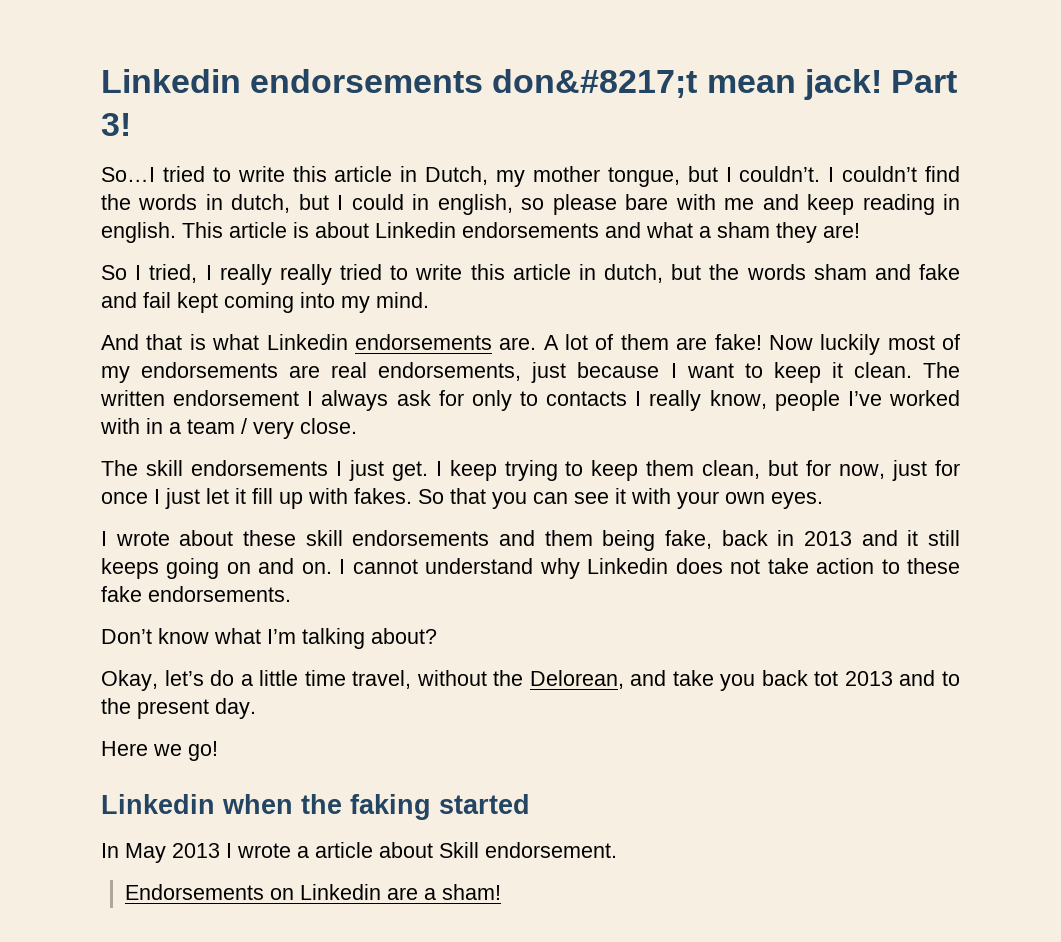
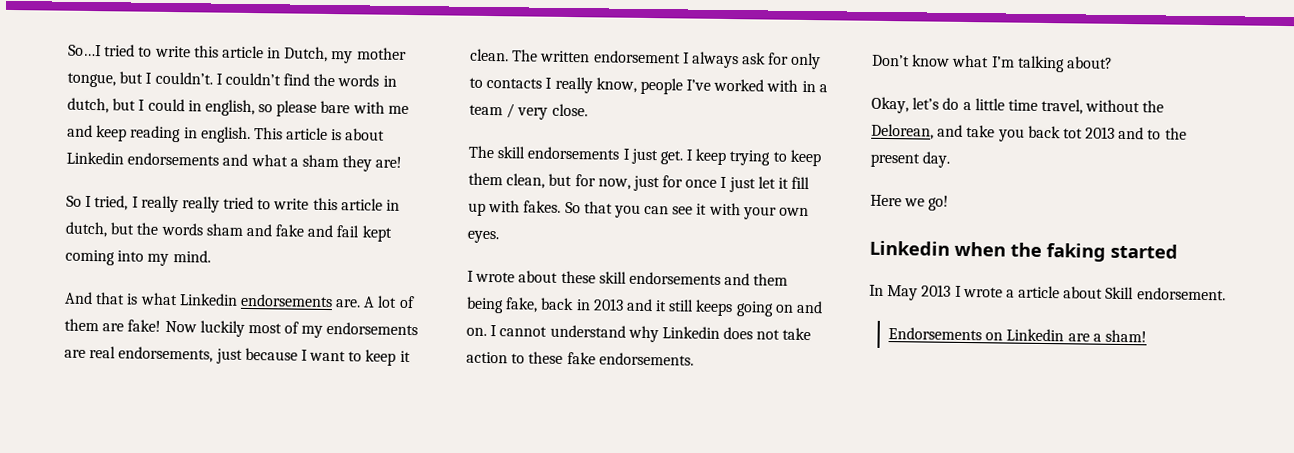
[101,69,957,100] [101,113,131,136] Linkedin endorsements don&#8217;t mean jack! Part 3! // -> (68, 50) none

